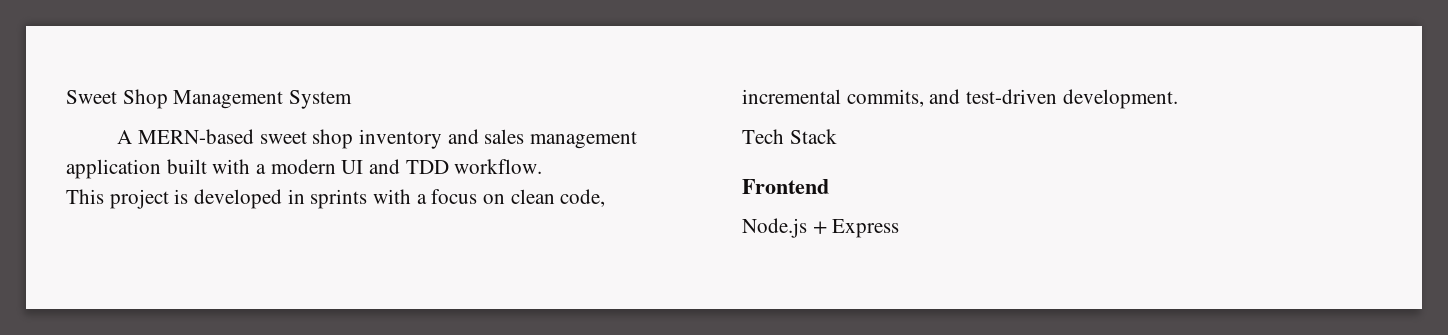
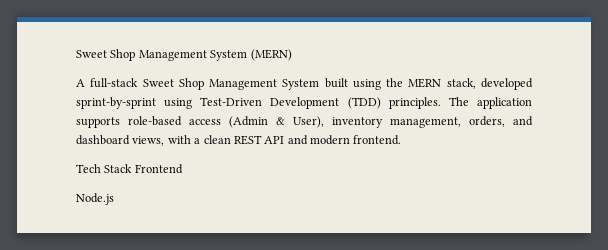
[66,89,353,109] Sweet Shop Management System -> [76,49,292,61] Sweet Shop Management System (MERN)
[137,129,637,149] [66,159,543,179] [66,189,606,209] [742,89,1178,109] MERN-based sweet shop inventory and sales management application built with a modern UI and TDD workflow. // This project is developed in sprints with a focus on clean code, incremental commits, and test-driven development. -> [90,78,533,90] [76,97,533,109] [76,116,533,128] [76,135,402,146] full-stack Sweet Shop Management System built using the MERN stack, developed sprint-by-sprint using Test-Driven Development (TDD) principles. The application supports role-based access (Admin & User), inventory management, orders, and dashboard views, with a clean REST API and modern frontend.
(837, 136) // -> (133, 168) none
[812,219,900,238] + Express -> (114, 199) none

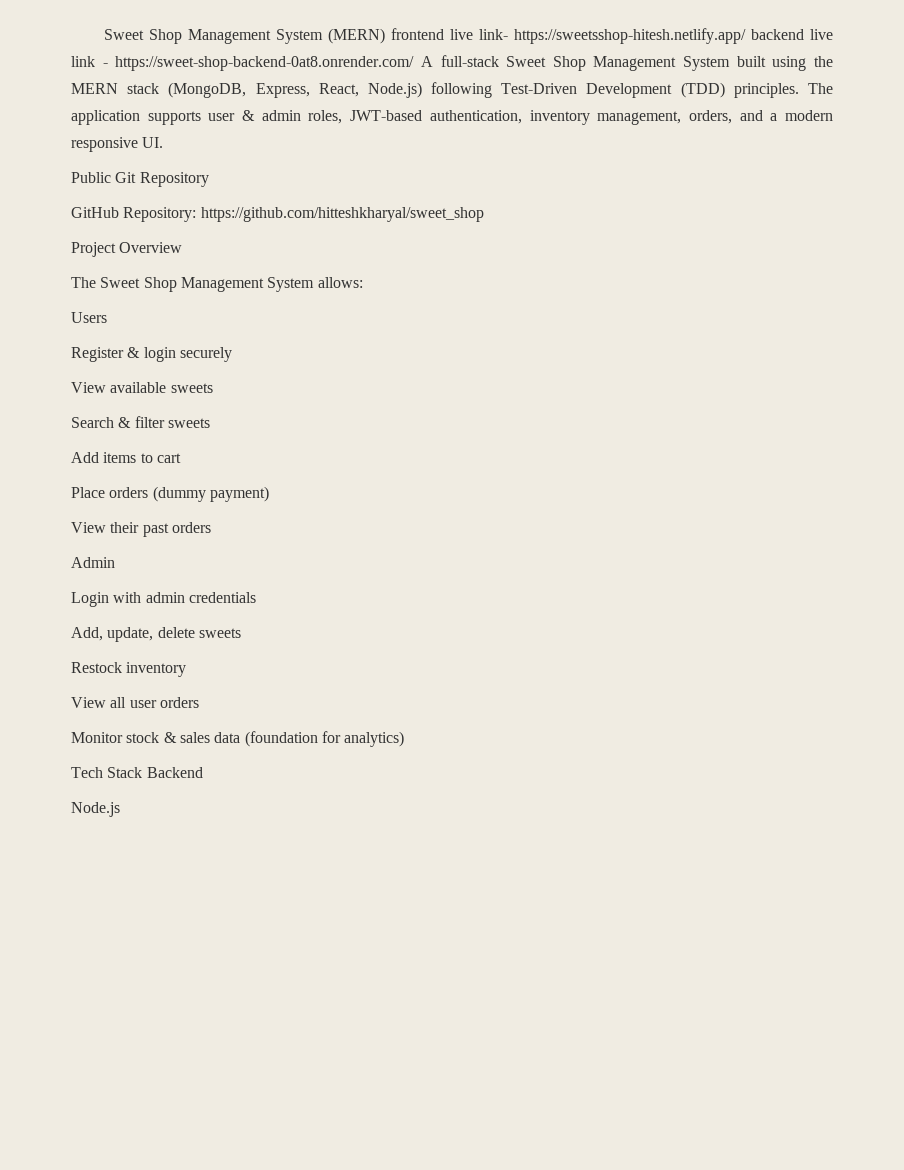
(292, 55) // -> [391,28,833,44] [71,56,415,71] frontend live link- https://sweetsshop-hitesh.netlify.app/ backend live link - https://sweet-shop-backend-0at8.onrender.com/
[446,78,533,90] [76,97,193,109] stack, developed sprint-by-sprint using -> [127,82,493,98] stack (MongoDB, Express, React, Node.js) following
[128,116,533,128] [76,135,402,146] role-based access (Admin & User), inventory management, orders, and dashboard views, with a clean REST API and modern frontend. -> [208,110,834,125] [71,137,164,152] [71,172,209,187] [71,207,484,222] [71,242,183,257] [71,277,363,292] [71,312,107,323] [71,347,232,362] [71,382,213,393] [71,416,210,428] [71,452,181,463] [71,486,269,502] [71,522,211,537] [71,557,115,568] [71,592,256,607] [71,627,241,642] [71,662,187,677] [71,697,199,708] [71,731,405,747] user & admin roles, JWT-based authentication, inventory management, orders, and a modern responsive UI. // Public Git Repository // GitHub Repository: https://github.com/hitteshkharyal/sweet_shop // Project Overview // The Sweet Shop Management System allows: // Users // Register & login securely // View available sweets // Search & filter sweets // Add items to cart // Place orders (dummy payment) // View their past orders // Admin // Login with admin credentials // Add, update, delete sweets // Restock inventory // View all user orders // Monitor stock & sales data (foundation for analytics)
[134,164,183,174] Frontend -> [146,767,203,778] Backend

